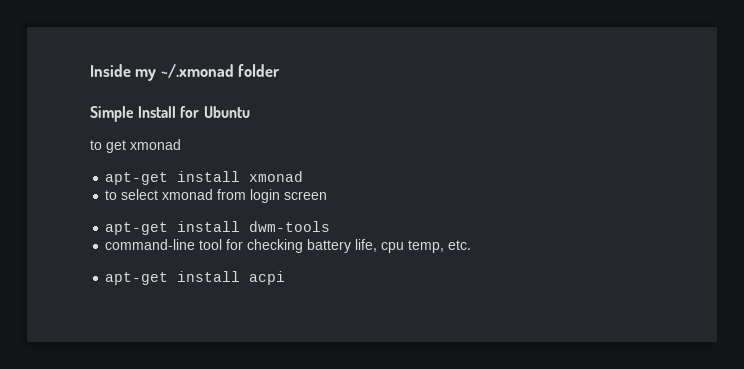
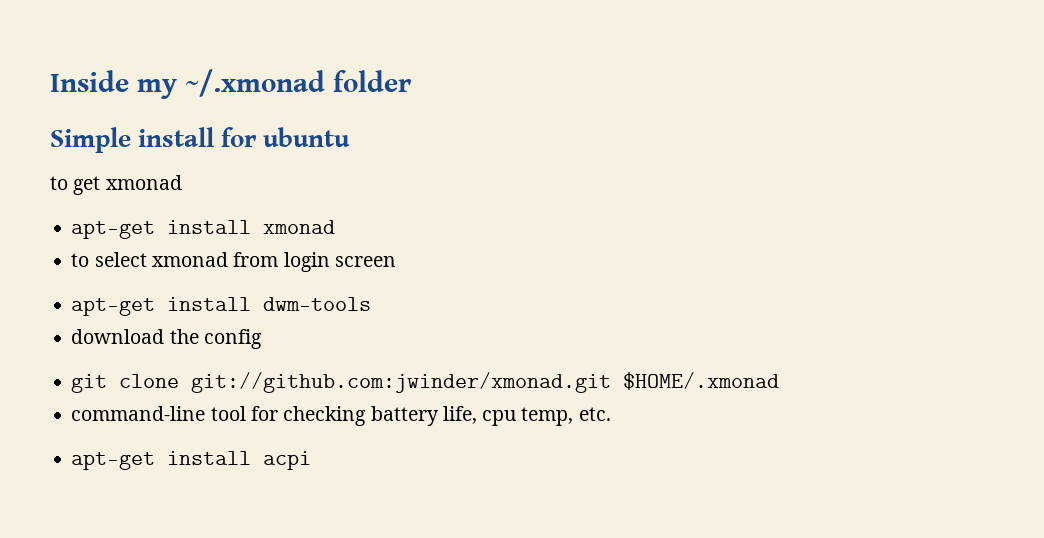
[138,106,250,118] Install for Ubuntu -> [138,127,351,147] install for ubuntu
(331, 226) none -> [71,329,262,349] [71,372,780,393] // download the config // git clone git://github.com:jwinder/xmonad.git $HOME/.xmonad

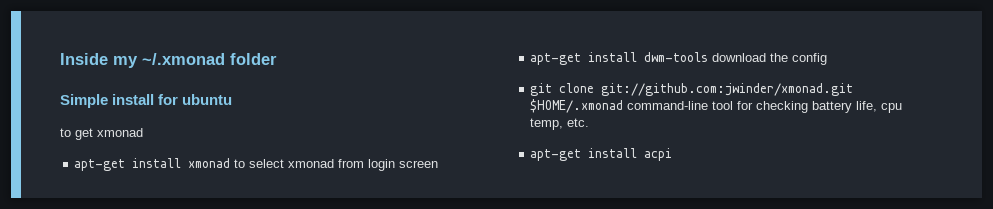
(336, 227) // -> (231, 163) none
(372, 304) // -> (709, 57) none
(780, 381) // -> (624, 106) none

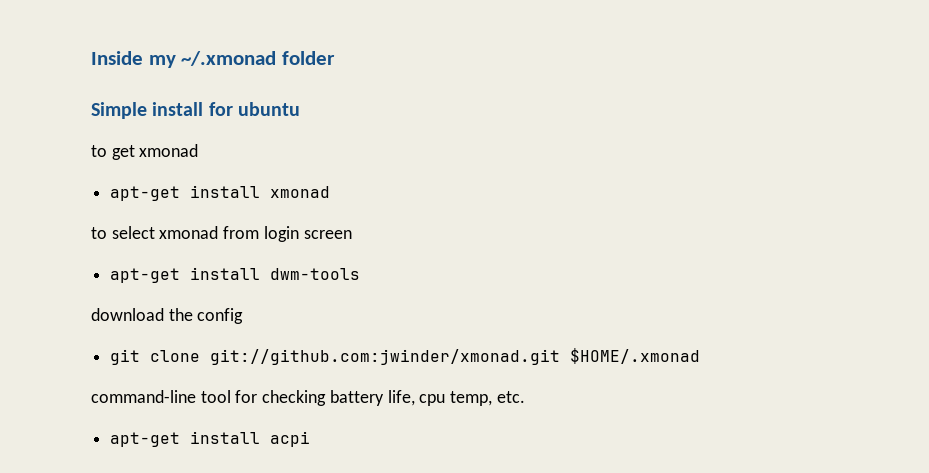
(231, 163) none -> (331, 192) //
(709, 57) none -> (361, 274) //
(624, 106) none -> (701, 356) //

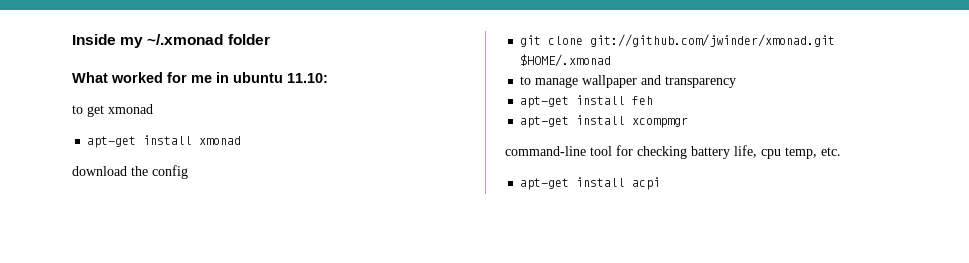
[91,102,233,119] Simple install for -> [72,72,229,83] What worked for me in
(300, 109) none -> [287,73,328,83] 11.10:
[91,226,352,242] [110,267,361,283] // to select xmonad from login screen // apt-get install dwm-tools -> (242, 140) none
[210,349,561,365] git://github.com:jwinder/xmonad.git -> [590,34,836,47] git://github.com/jwinder/xmonad.git
(701, 356) none -> [520,75,737,88] [520,95,654,108] [520,115,689,128] // to manage wallpaper and transparency // apt-get install feh // apt-get install xcompmgr

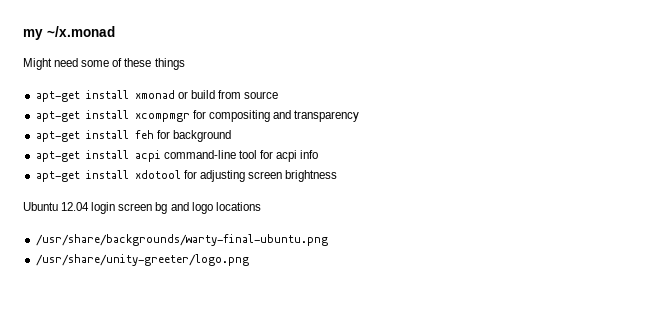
[72,34,270,48] [72,72,328,83] [72,104,153,117] [87,135,242,148] [72,165,188,179] [520,34,836,47] [520,54,612,67] [520,75,638,88] Inside my ~/.xmonad folder // What worked for me in ubuntu 11.10: // to get xmonad // apt-get install xmonad // download the config // git clone git://github.com/jwinder/xmonad.git $HOME/.xmonad // to manage wallpaper -> [23,26,115,40] [23,58,185,70] [35,90,279,102] [35,110,270,122] my ~/x.monad // Might need some of these things // apt-get install xmonad or build from source // apt-get install xcompmgr for compositing
[520,115,689,128] [505,145,841,159] [520,177,661,190] // apt-get install xcompmgr // command-line tool for checking battery life, cpu temp, etc. // apt-get install acpi -> [156,130,231,142] [35,150,319,162] [35,170,338,182] [23,202,261,214] [35,234,328,246] [35,254,249,266] for background // apt-get install acpi command-line tool for acpi info // apt-get install xdotool for adjusting screen brightness // Ubuntu 12.04 login screen bg and logo locations // /usr/share/backgrounds/warty-final-ubuntu.png // /usr/share/unity-greeter/logo.png

